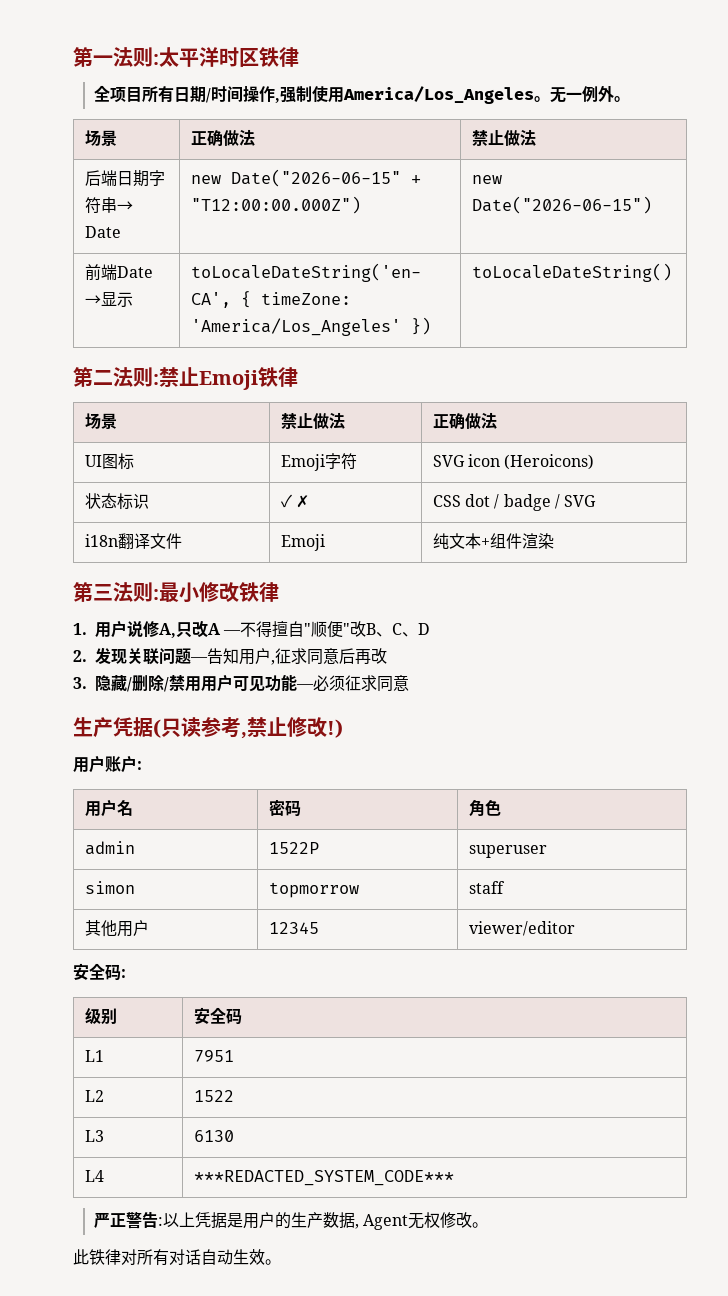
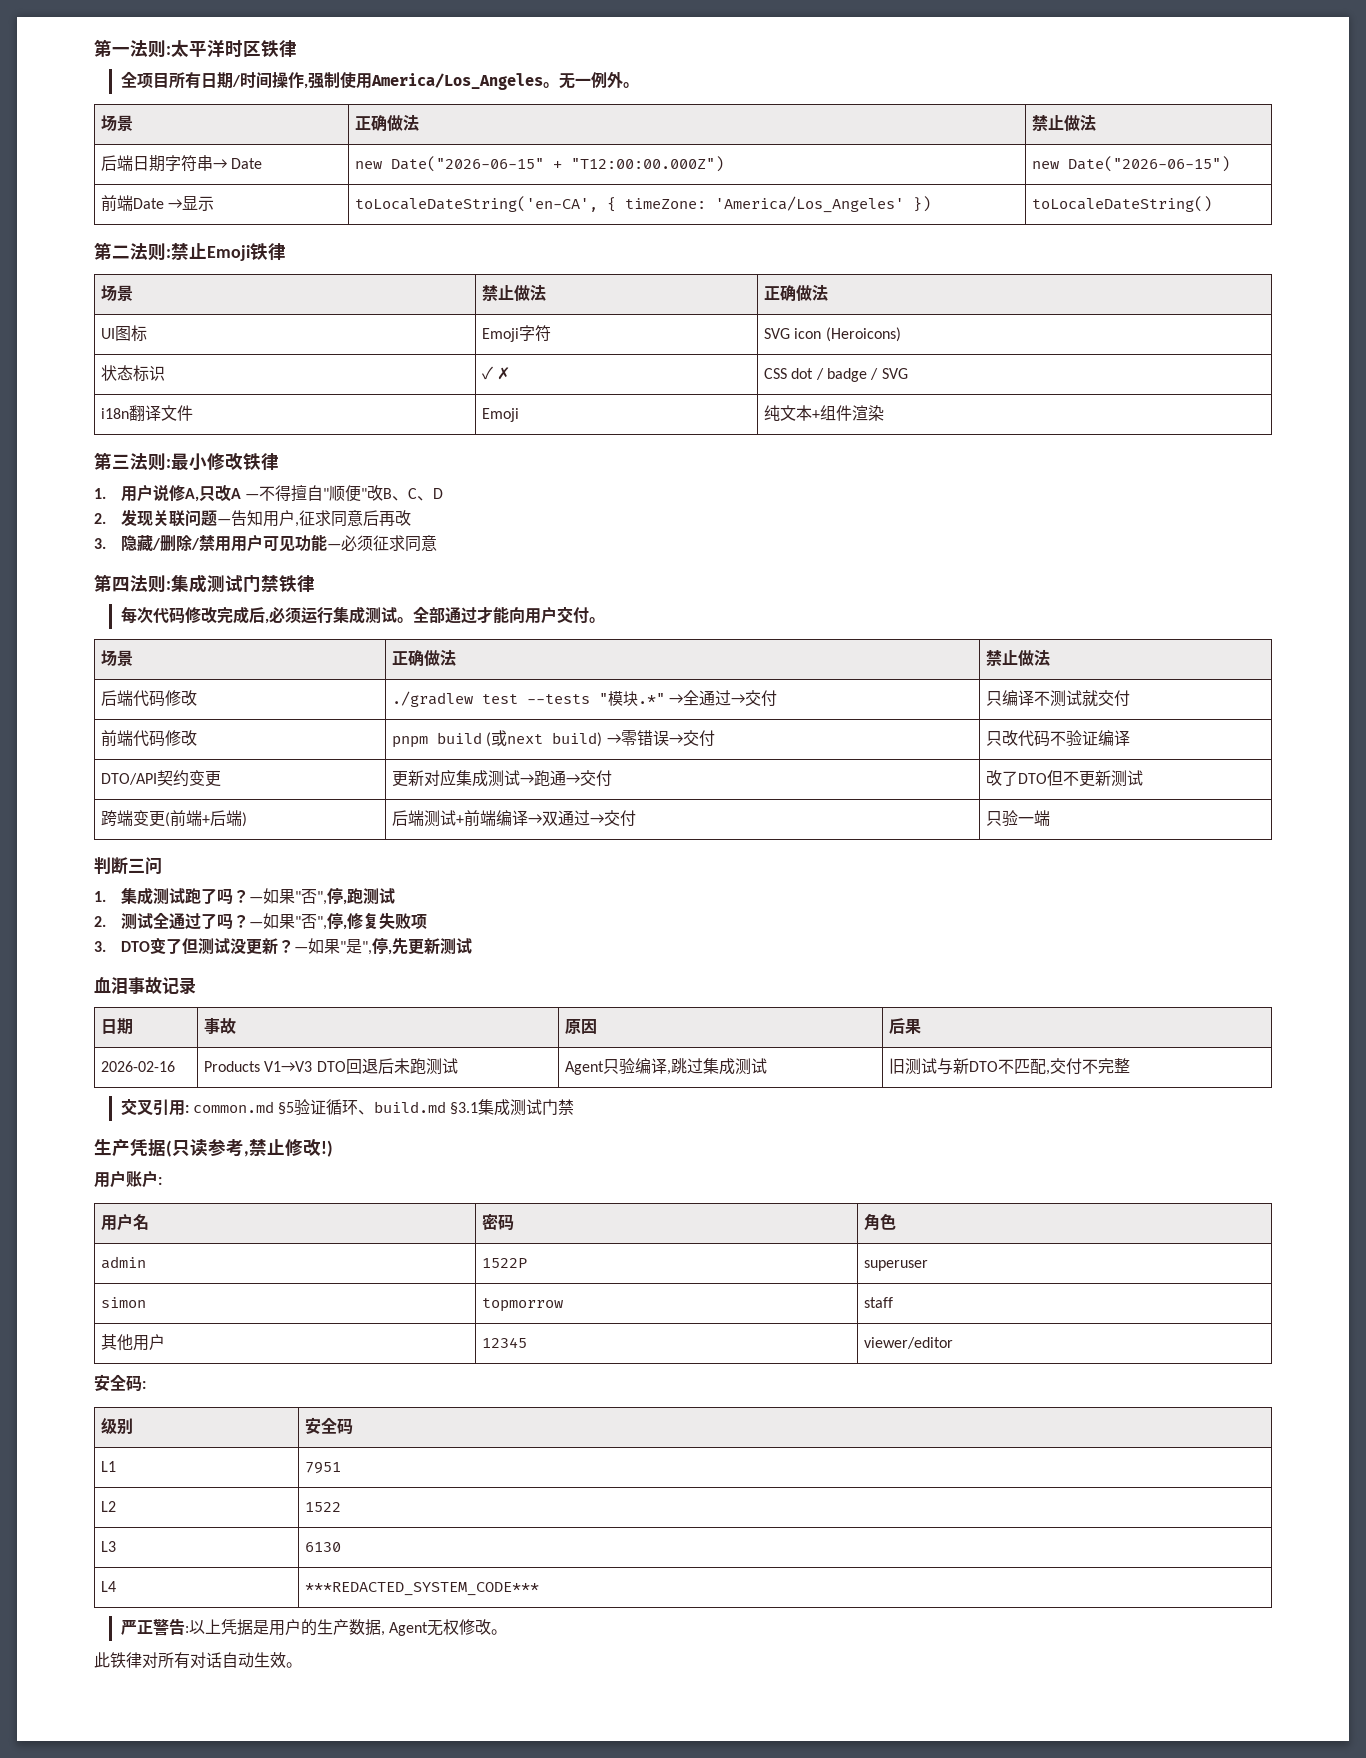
(409, 683) none -> [94,574,315,593] [120,606,605,624] [100,650,133,666] [391,649,456,667] [985,649,1050,666] [100,690,197,707] [391,690,778,707] [985,690,1130,707] [100,730,197,747] [391,730,715,748] [985,730,1130,747] [100,770,221,787] [391,769,612,787] [985,770,1143,787] [100,810,247,827] [391,810,636,827] [985,810,1050,826] [94,857,162,875] [94,887,395,905] [94,912,427,930] [94,937,472,955] [94,977,196,995] [100,1018,133,1035] [203,1017,236,1034] [564,1019,597,1034] [888,1018,921,1034] [100,1061,175,1072] [203,1058,458,1075] [564,1058,767,1075] [888,1058,1130,1075] [120,1099,575,1116] // 第四法则:集成测试门禁铁律 // 每次代码修改完成后,必须运行集成测试。全部通过才能向用户交付。 // 场景 | 正确做法 | 禁止做法 // 后端代码修改 | ./gradlew test --tests "模块.*" →全通过→交付 | 只编译不测试就交付 // 前端代码修改 | pnpm build (或next build) →零错误→交付 | 只改代码不验证编译 // DTO/API契约变更 | 更新对应集成测试→跑通→交付 | 改了DTO但不更新测试 // 跨端变更(前端+后端) | 后端测试+前端编译→双通过→交付 | 只验一端 // 判断三问 // 1.集成测试跑了吗？—如果"否",停,跑测试 // 2.测试全通过了吗？—如果"否",停,修复失败项 // 3. DTO变了但测试没更新？—如果"是",停,先更新测试 // 血泪事故记录 // 日期 | 事故 | 原因 | 后果 // 2026-02-16 | Products V1→V3 DTO回退后未跑测试 | Agent只验编译,跳过集成测试 | 旧测试与新DTO不匹配,交付不完整 // 交叉引用: common.md §5验证循环、build.md §3.1集成测试门禁

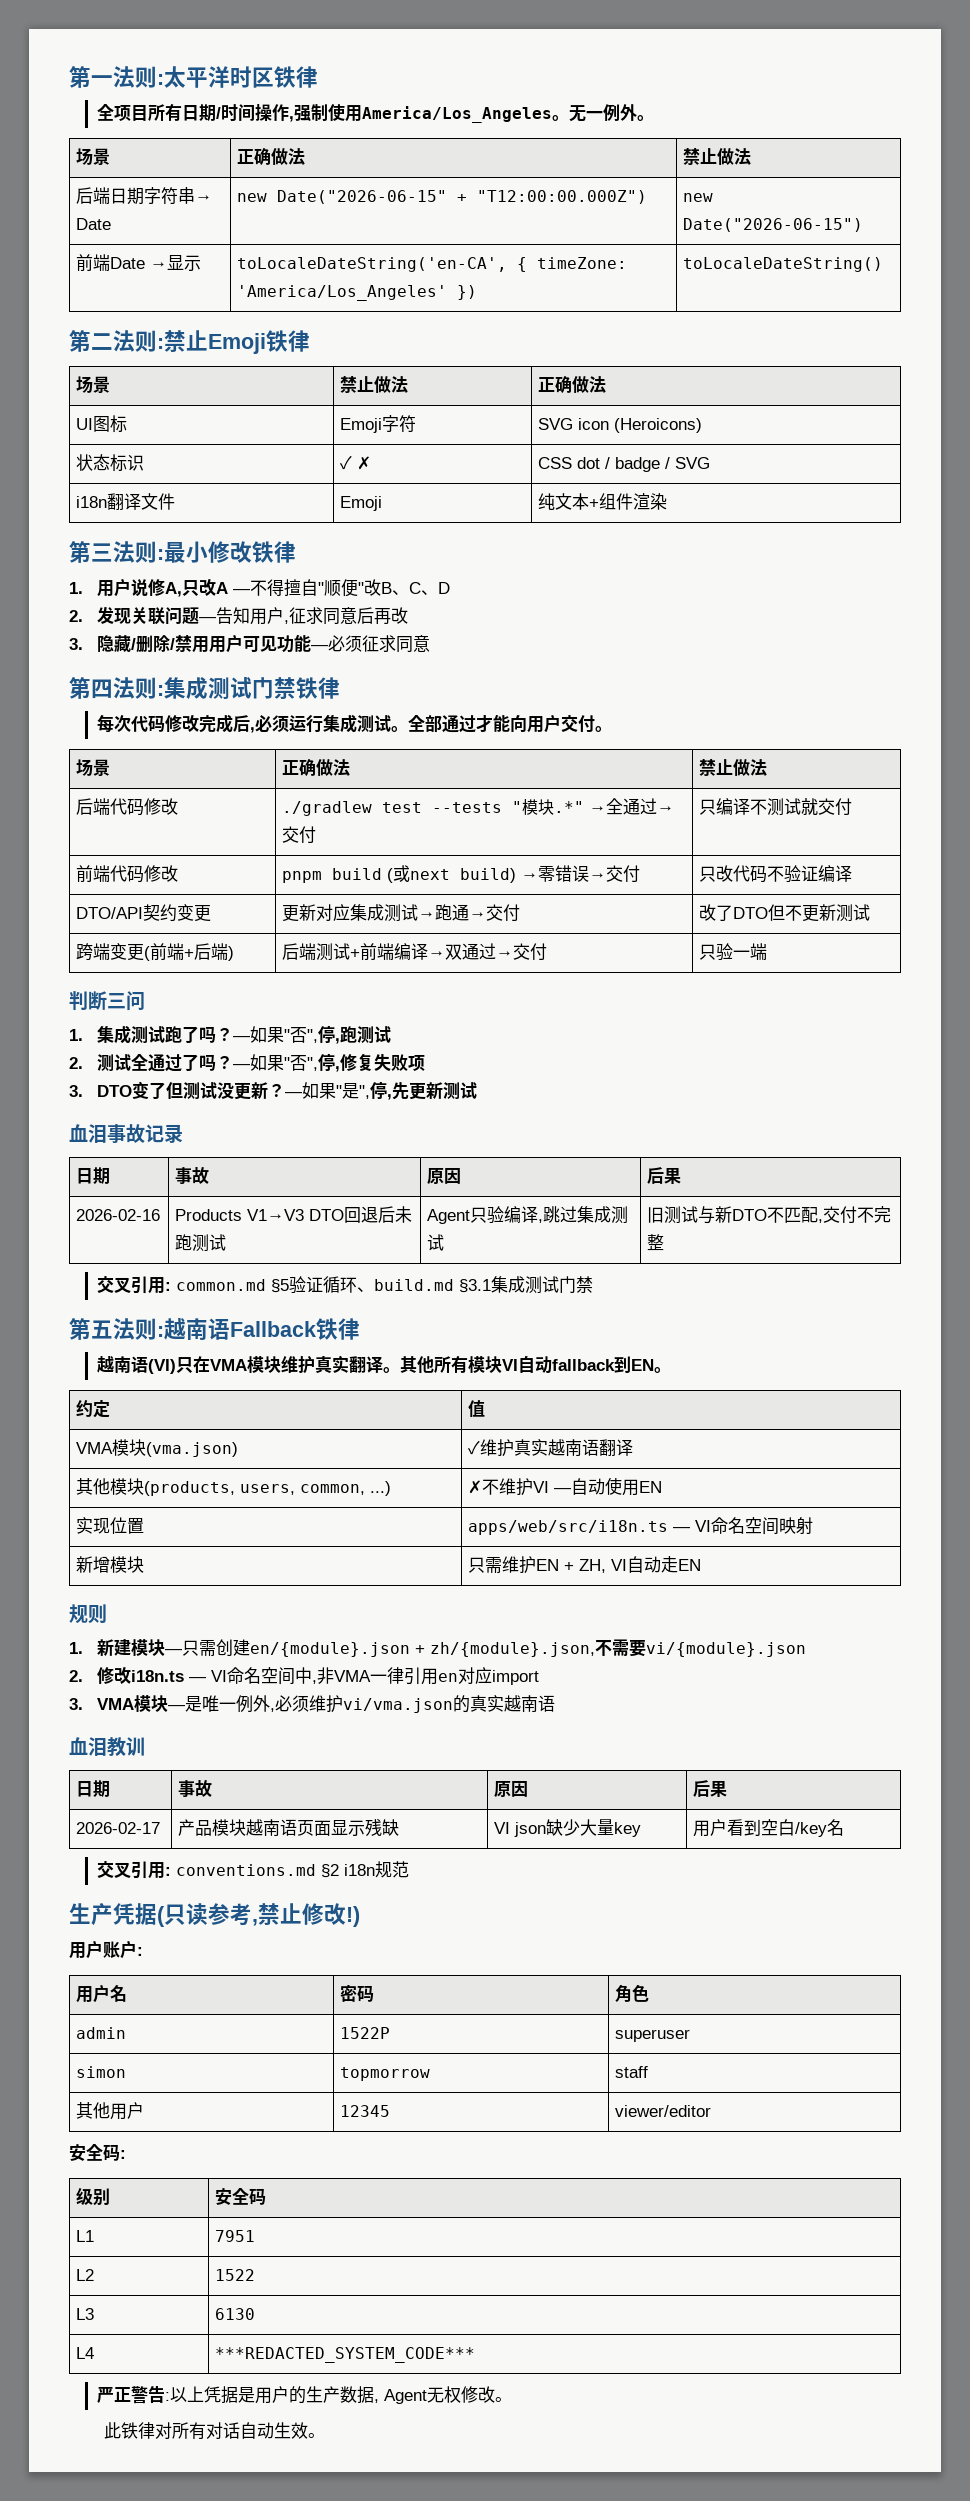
(575, 1107) none -> [69,1318,360,1340] [96,1355,671,1374] [76,1400,111,1418] [468,1400,486,1418] [76,1439,239,1457] [468,1439,634,1457] [76,1478,392,1496] [468,1477,663,1496] [76,1517,145,1534] [468,1517,814,1535] [76,1556,145,1573] [468,1556,702,1574] [69,1604,107,1624] [69,1639,806,1657] [69,1666,539,1685] [69,1695,555,1713] [69,1737,145,1756] [76,1780,111,1797] [178,1780,213,1797] [494,1781,529,1797] [693,1780,728,1797] [76,1822,161,1834] [178,1819,400,1837] [494,1819,642,1837] [693,1819,845,1837] [96,1861,409,1879] // 第五法则:越南语Fallback铁律 // 越南语(VI)只在VMA模块维护真实翻译。其他所有模块VI自动fallback到EN。 // 约定 | 值 // VMA模块(vma.json) | ✓维护真实越南语翻译 // 其他模块(products, users, common, ...) | ✗不维护VI —自动使用EN // 实现位置 | apps/web/src/i18n.ts — VI命名空间映射 // 新增模块 | 只需维护EN + ZH, VI自动走EN // 规则 // 1.新建模块—只需创建en/{module}.json + zh/{module}.json,不需要vi/{module}.json // 2.修改i18n.ts — VI命名空间中,非VMA一律引用en对应import // 3. VMA模块—是唯一例外,必须维护vi/vma.json的真实越南语 // 血泪教训 // 日期 | 事故 | 原因 | 后果 // 2026-02-17 | 产品模块越南语页面显示残缺 | VI json缺少大量key | 用户看到空白/key名 // 交叉引用: conventions.md §2 i18n规范

